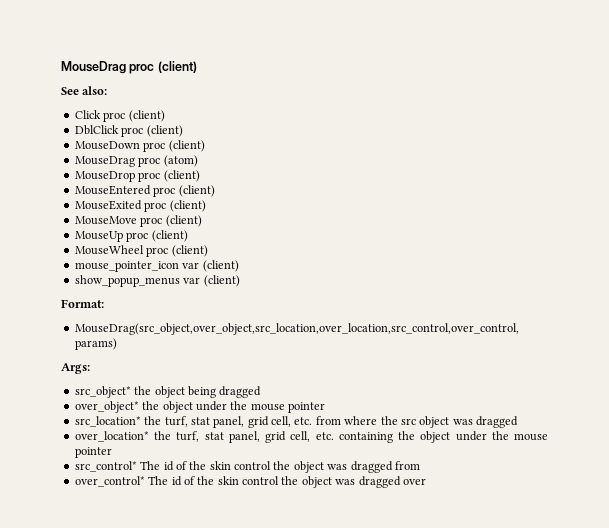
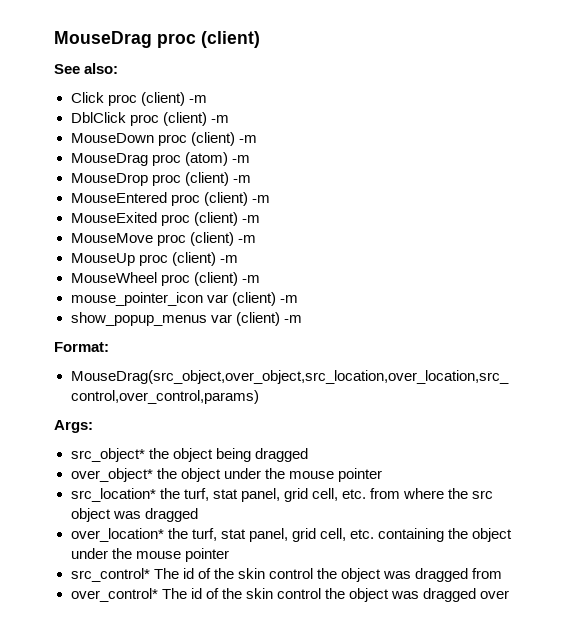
(165, 116) none -> [188,95,207,103] -m
(183, 131) none -> [210,115,229,123] -m
(205, 146) none -> [238,135,257,143] -m
(198, 161) none -> [231,155,250,163] -m
(200, 176) none -> [232,175,251,183] -m
(215, 191) none -> [251,195,270,203] -m
(206, 206) none -> [241,215,260,223] -m
(202, 221) none -> [237,235,256,243] -m
(188, 236) none -> [219,255,238,263] -m
(208, 251) none -> [241,275,260,283] -m
(239, 266) none -> [279,295,298,303] -m
(240, 281) none -> [283,315,302,323] -m

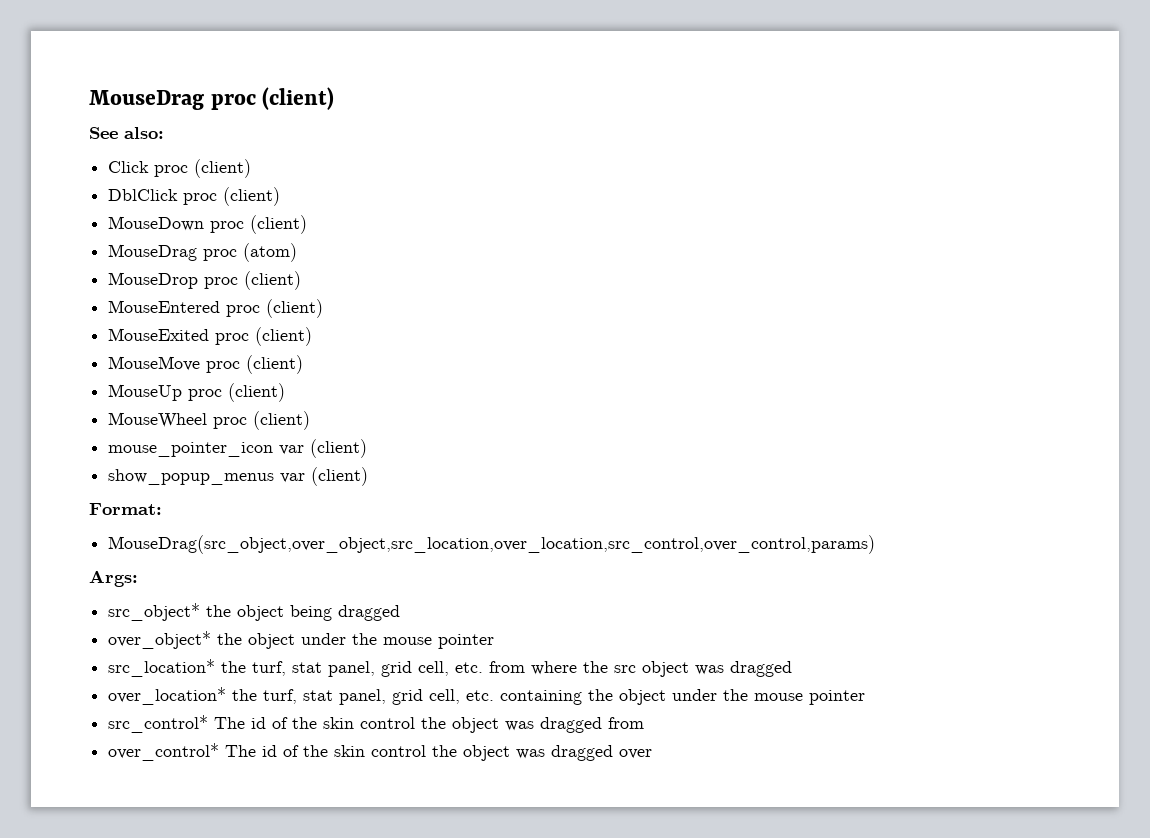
[188,95,207,103] -m -> (252, 168) none
[210,115,229,123] -m -> (281, 196) none
[238,135,257,143] -m -> (308, 224) none
[231,155,250,163] -m -> (298, 252) none
[232,175,251,183] -m -> (302, 280) none
[251,195,270,203] -m -> (324, 308) none
[241,215,260,223] -m -> (313, 336) none
[237,235,256,243] -m -> (304, 364) none
[219,255,238,263] -m -> (286, 392) none
[241,275,260,283] -m -> (311, 420) none
[279,295,298,303] -m -> (368, 448) none
[283,315,302,323] -m -> (369, 476) none

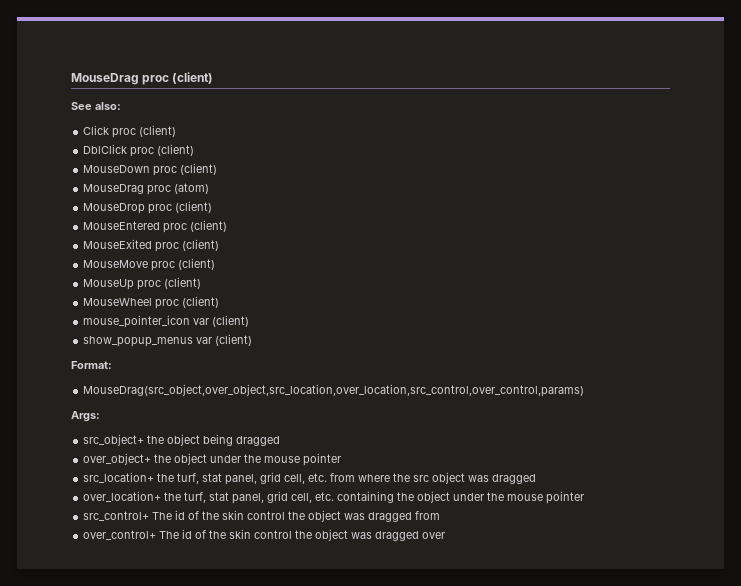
[108,603,201,621] src_object* -> [83,434,145,446] src_object+
[108,631,495,649] [108,659,216,677] over_object* the object under the mouse pointer // src_location* -> [83,453,342,466] [83,472,155,483] over_object+ the object under the mouse pointer // src_location+
[108,687,227,705] over_location* -> [83,491,162,502] over_location+
[108,715,209,733] src_control* -> [83,511,150,521] src_control+
[108,743,220,761] over_control* -> [83,530,157,540] over_control+

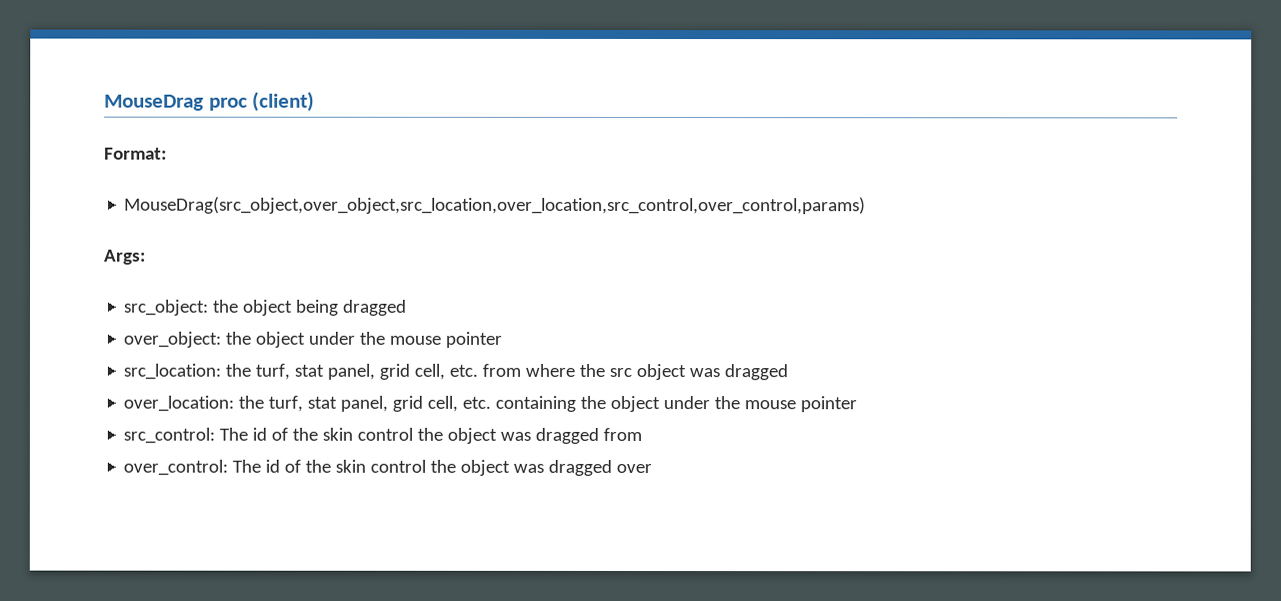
[71,102,121,110] [83,125,177,138] [83,144,195,157] [83,163,218,176] [83,183,210,195] [83,201,213,214] [83,220,228,233] [83,239,220,252] [83,258,216,271] [83,277,202,290] [83,296,220,309] [83,315,250,328] [83,334,253,347] // See also: // Click proc (client) // DblClick proc (client) // MouseDown proc (client) // MouseDrag proc (atom) // MouseDrop proc (client) // MouseEntered proc (client) // MouseExited proc (client) // MouseMove proc (client) // MouseUp proc (client) // MouseWheel proc (client) // mouse_pointer_icon var (client) // show_popup_menus var (client) -> (316, 101) none
[83,434,145,446] src_object+ -> [123,299,210,316] src_object:
[83,453,342,466] [83,472,155,483] over_object+ the object under the mouse pointer // src_location+ -> [123,331,503,348] [123,363,222,380] over_object: the object under the mouse pointer // src_location:
[83,491,162,502] over_location+ -> [123,395,235,412] over_location:
[83,511,150,521] src_control+ -> [123,427,216,444] src_control:
[83,530,157,540] over_control+ -> [123,459,229,476] over_control:

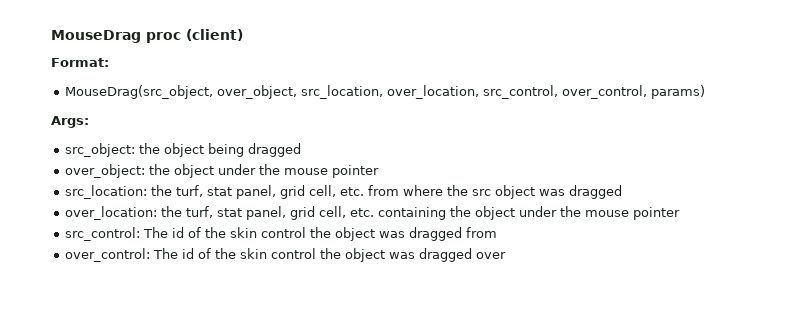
[124,196,867,215] MouseDrag(src_object,over_object,src_location,over_location,src_control,over_control,params) -> [64,85,705,99] MouseDrag(src_object, over_object, src_location, over_location, src_control, over_control, params)

